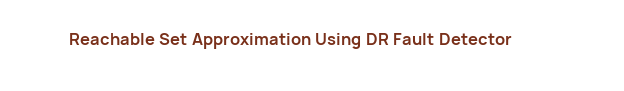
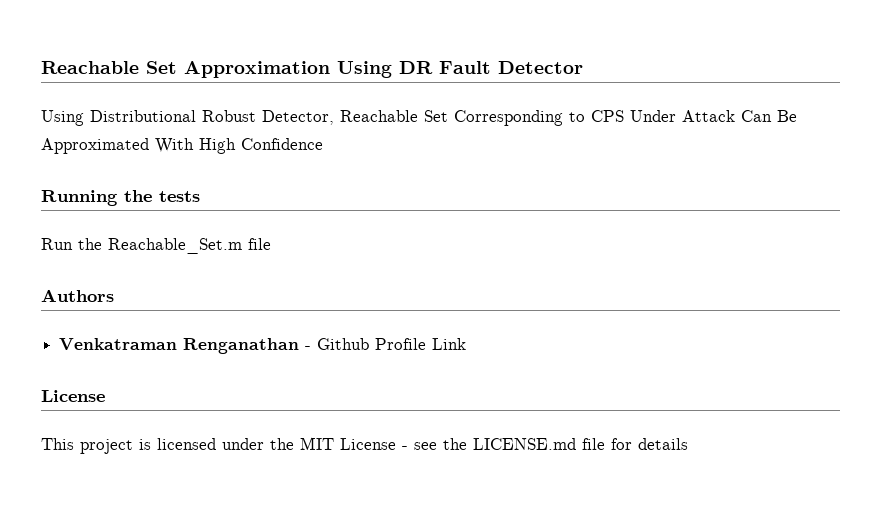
(512, 39) none -> [41,110,797,126] [41,138,323,154] [41,190,200,206] [41,238,271,254] [41,289,114,302] [59,338,467,354] [41,390,105,402] [41,437,688,454] // Using Distributional Robust Detector, Reachable Set Corresponding to CPS Under Attack Can Be Approximated With High Confidence // Running the tests // Run the Reachable_Set.m file // Authors // Venkatraman Renganathan - Github Profile Link // License // This project is licensed under the MIT License - see the LICENSE.md file for details

